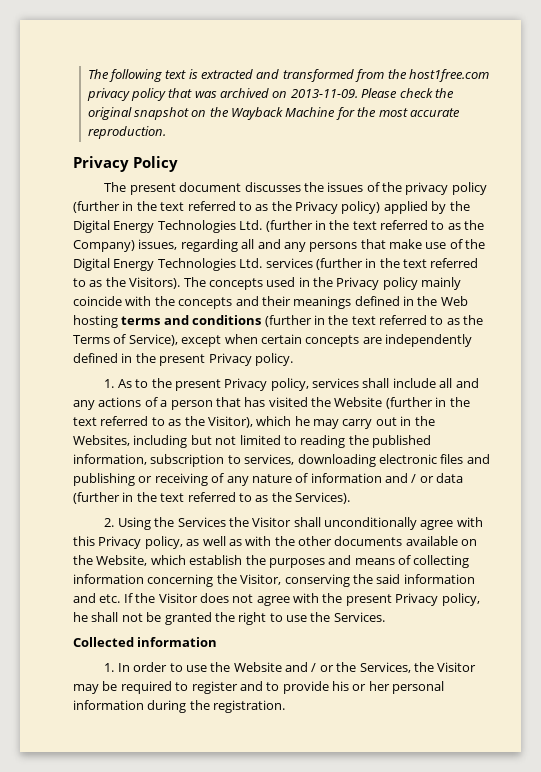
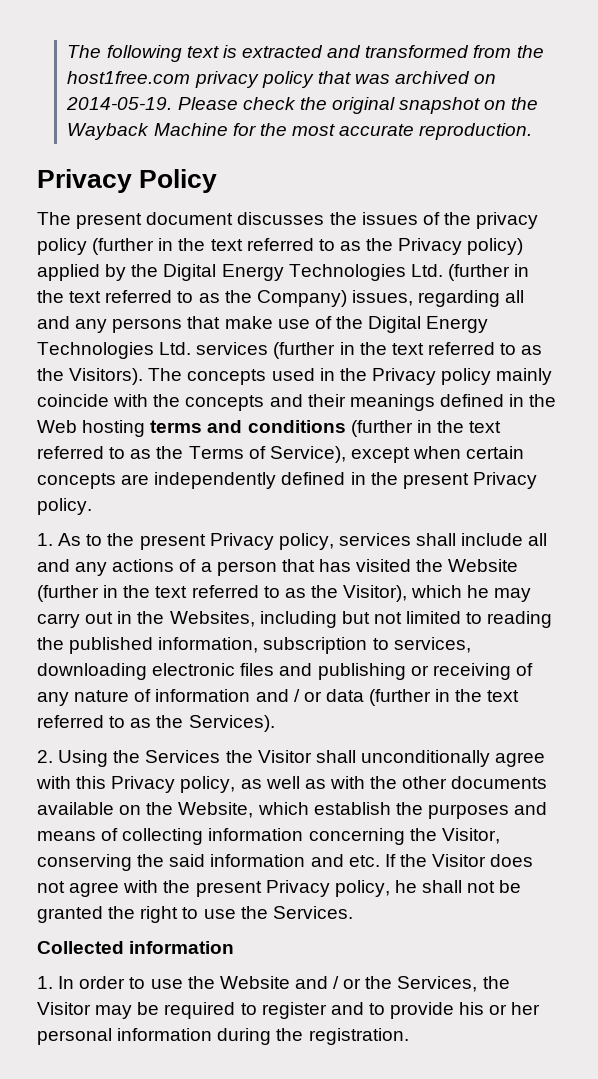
[290,89,358,98] 2013-11-09. -> [66,97,173,110] 2014-05-19.

